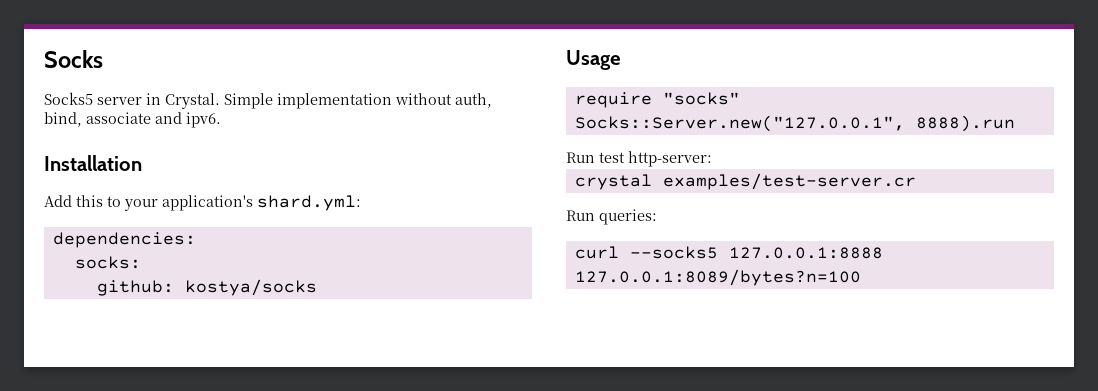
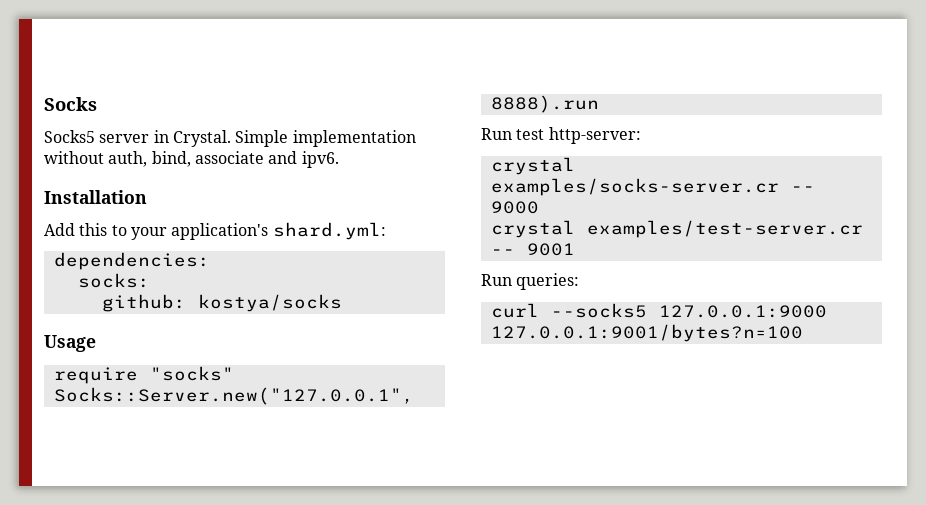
(712, 159) none -> [490,157,575,175] [490,178,815,196] [490,201,539,214] // crystal examples/socks-server.cr -- 9000
(916, 181) none -> [490,243,575,256] -- 9001
[728,247,883,259] [574,269,861,286] 127.0.0.1:8888 127.0.0.1:8089/bytes?n=100 -> [658,305,827,318] [490,324,803,342] 127.0.0.1:9000 127.0.0.1:9001/bytes?n=100

